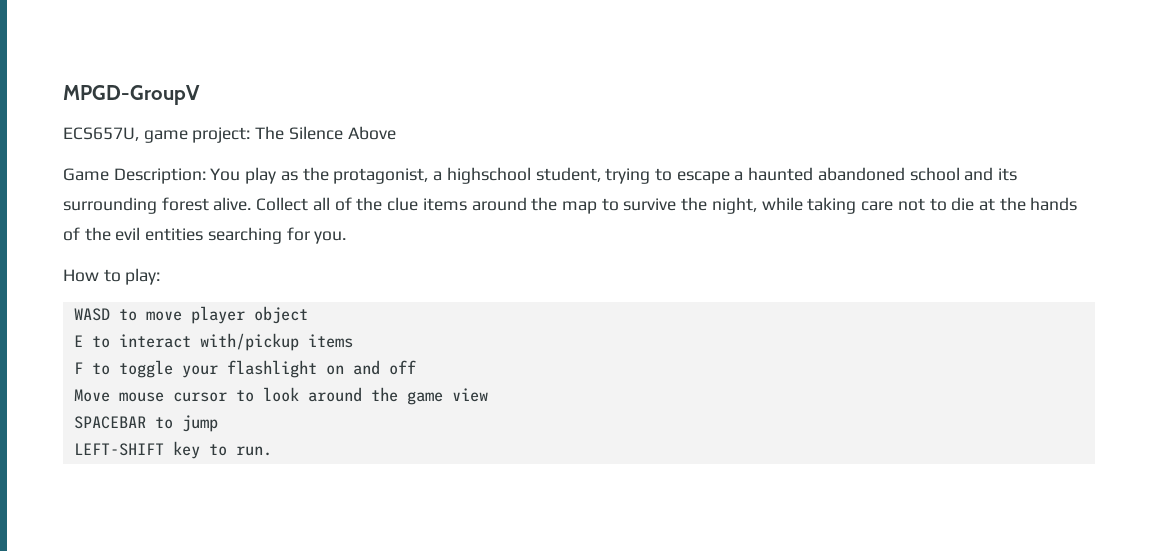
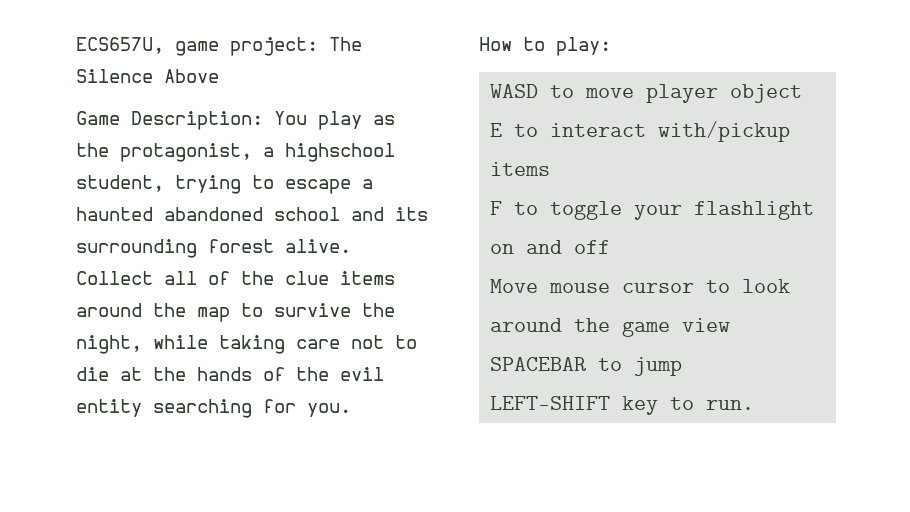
[63,85,200,105] MPGD-GroupV // -> (76, 45) none
[145,228,204,241] entities -> [76,399,142,417] entity

